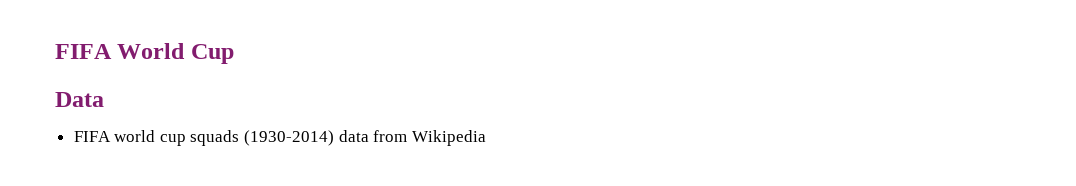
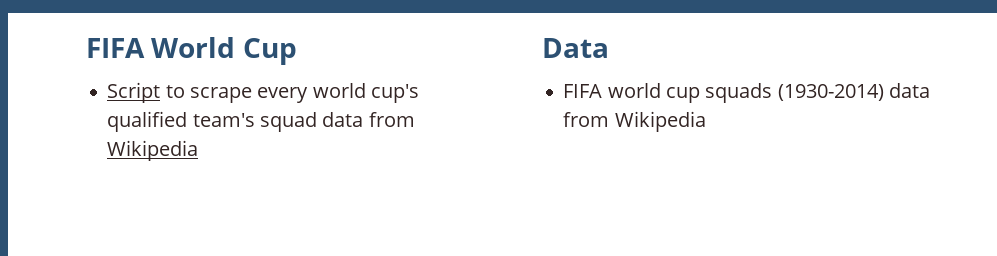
(234, 54) none -> [107,82,419,103] [107,111,415,132] [107,140,199,161] // Script to scrape every world cup's qualified team's squad data from Wikipedia

